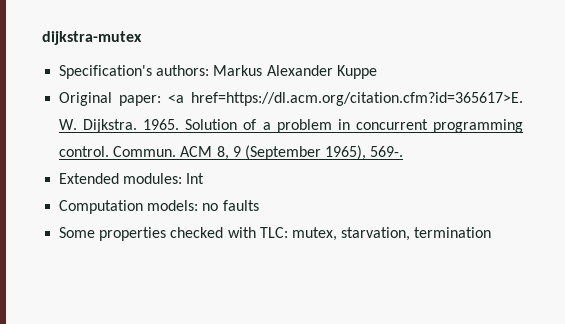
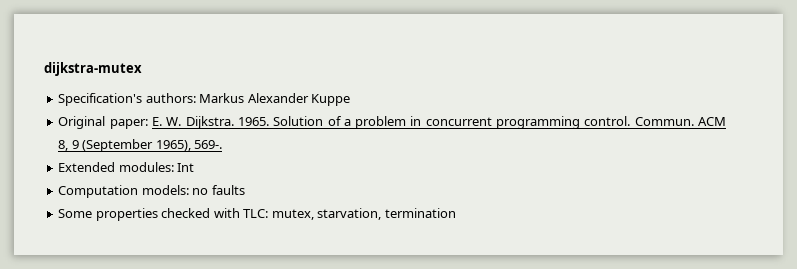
[168,92,523,106] <a href=https://dl.acm.org/citation.cfm?id=365617>E. -> [151,117,162,126] E.

